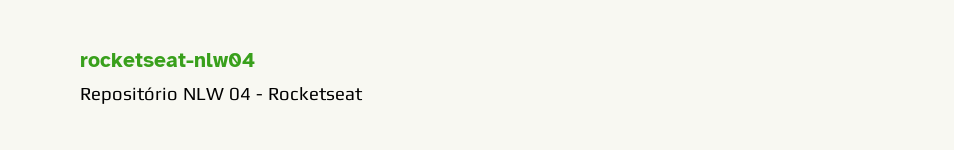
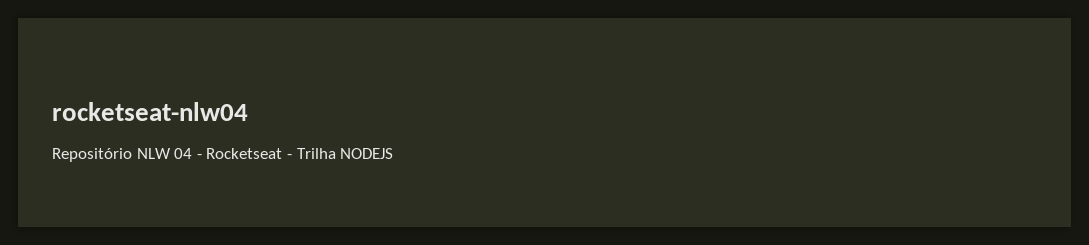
(363, 94) none -> [286,148,394,159] - Trilha NODEJS

